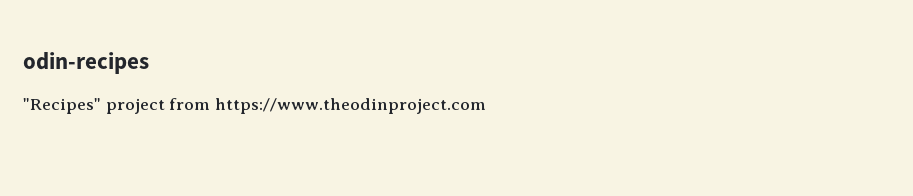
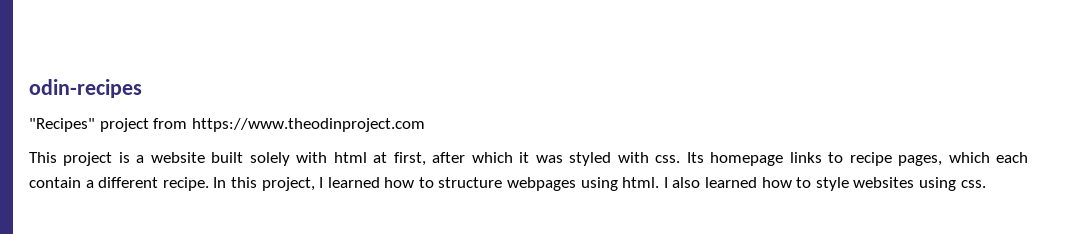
(487, 106) none -> [29,152,1029,166] [29,177,986,191] // This project is a website built solely with html at first, after which it was styled with css. Its homepage links to recipe pages, which each contain a different recipe. In this project, I learned how to structure webpages using html. I also learned how to style websites using css.

